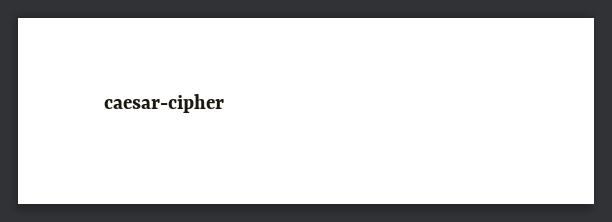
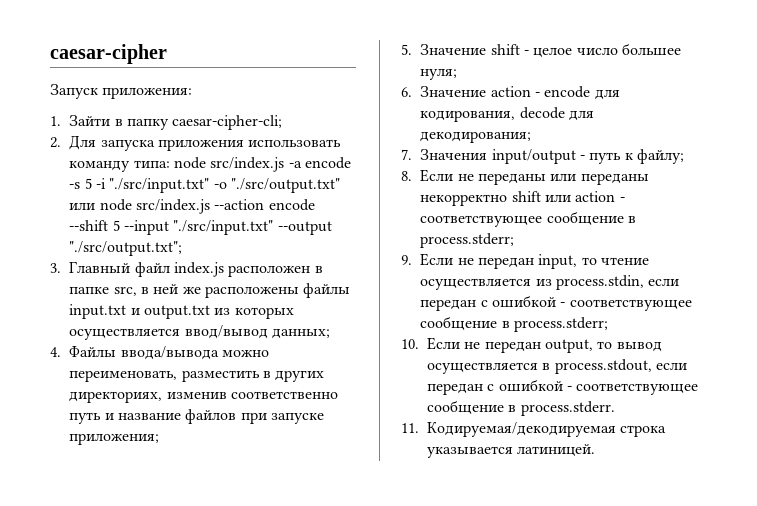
(224, 103) none -> [50,84,193,99] [50,115,283,130] [50,135,342,151] [69,157,351,172] [69,178,340,193] [69,199,315,214] [69,220,332,235] [69,241,183,256] [50,261,323,277] [69,283,351,298] [69,304,294,319] [69,325,330,340] [50,346,269,360] [69,370,325,382] [69,391,338,403] [69,409,324,424] [69,433,160,445] [401,43,681,58] [420,68,458,80] [401,86,620,100] [420,107,594,122] [420,131,532,143] [401,149,684,164] [401,169,649,185] [420,191,625,206] [420,211,636,227] [420,233,515,248] [401,253,649,269] [420,275,680,290] [420,295,692,311] [420,316,608,332] [401,337,662,353] [427,359,687,374] [427,379,699,395] [427,400,615,416] [401,422,667,437] [427,444,596,458] // Запуск приложения: // 1. Зайти в папку caesar-cipher-cli; // 2. Для запуска приложения использовать команду типа: node src/index.js -a encode -s 5 -i "./src/input.txt" -o "./src/output.txt" или node src/index.js --action encode --shift 5 --input "./src/input.txt" --output "./src/output.txt"; // 3. Главный файл index.js расположен в папке src, в ней же расположены файлы input.txt и output.txt из которых осуществляется ввод/вывод данных; // 4. Файлы ввода/вывода можно переименовать, разместить в других директориях, изменив соответственно путь и название файлов при запуске приложения; // 5. Значение shift - целое число большее нуля; // 6. Значение action - encode для кодирования, decode для декодирования; // 7. Значения input/output - путь к файлу; // 8. Если не переданы или переданы некорректно shift или action - соответствующее сообщение в process.stderr; // 9. Если не передан input, то чтение осуществляется из process.stdin, если передан с ошибкой - соответствующее сообщение в process.stderr; // 10. Если не передан output, то вывод осуществляется в process.stdout, если передан с ошибкой - соответствующее сообщение в process.stderr. // 11. Кодируемая/декодируемая строка указывается латиницей.

